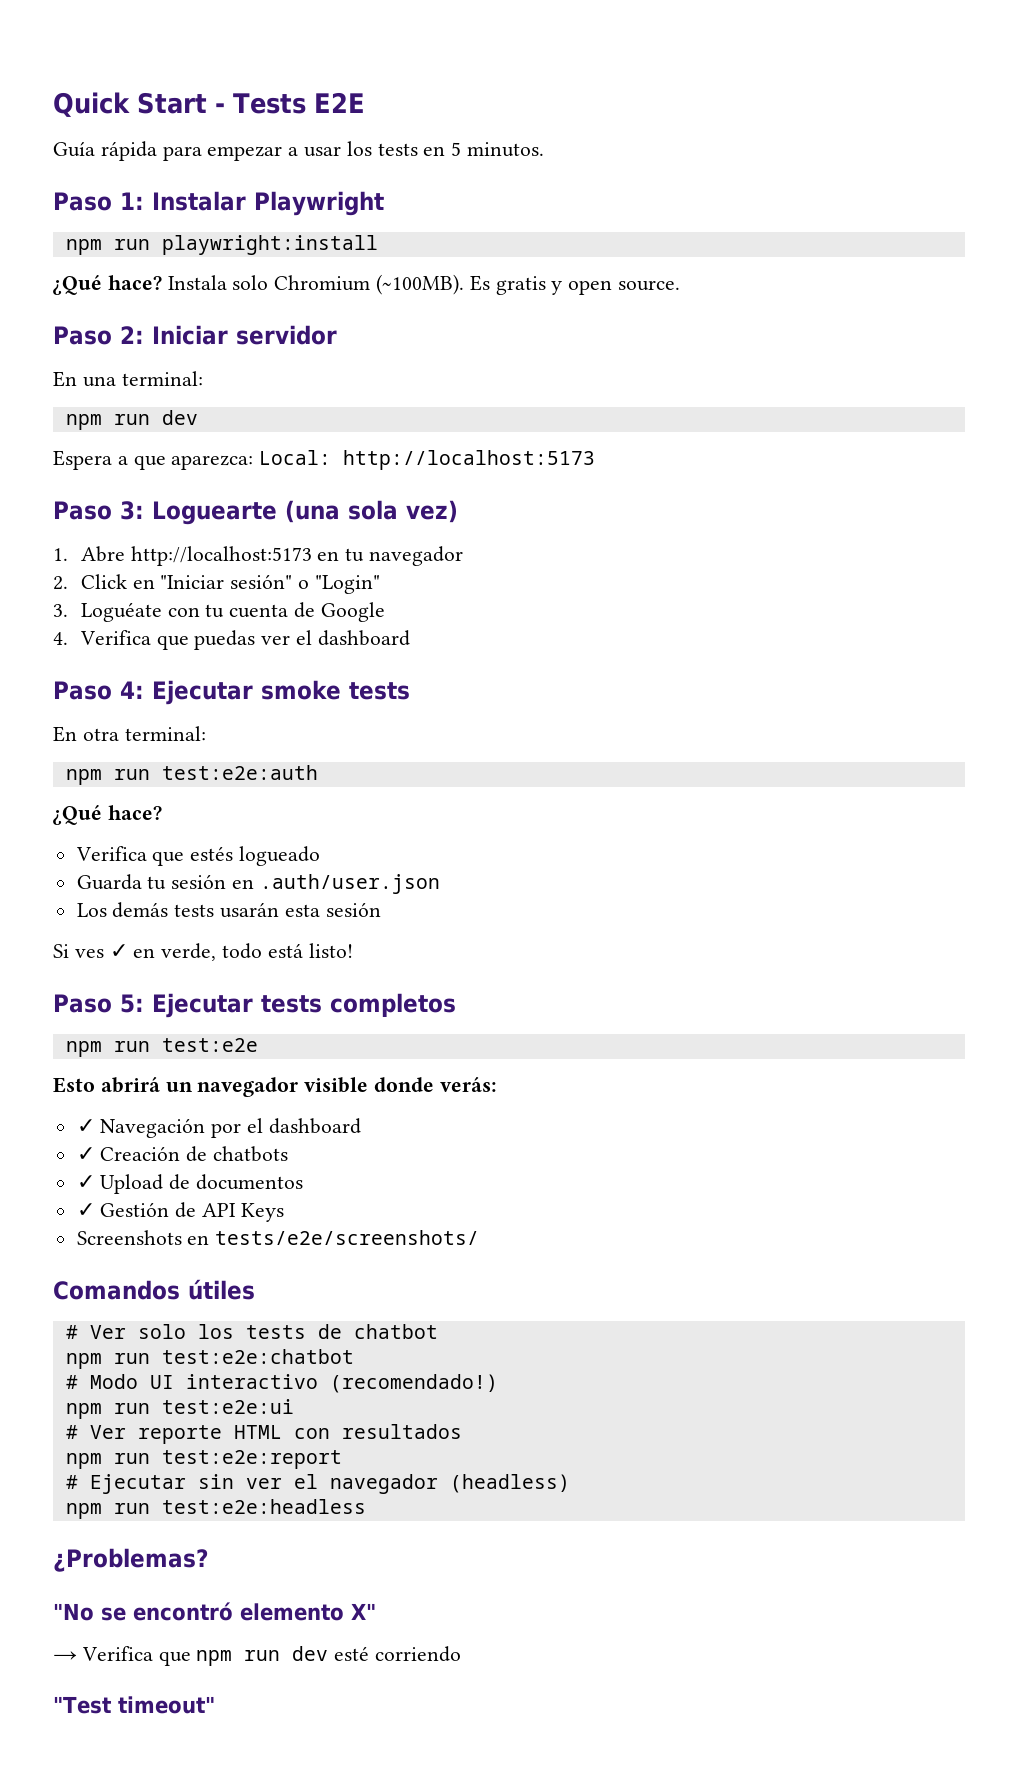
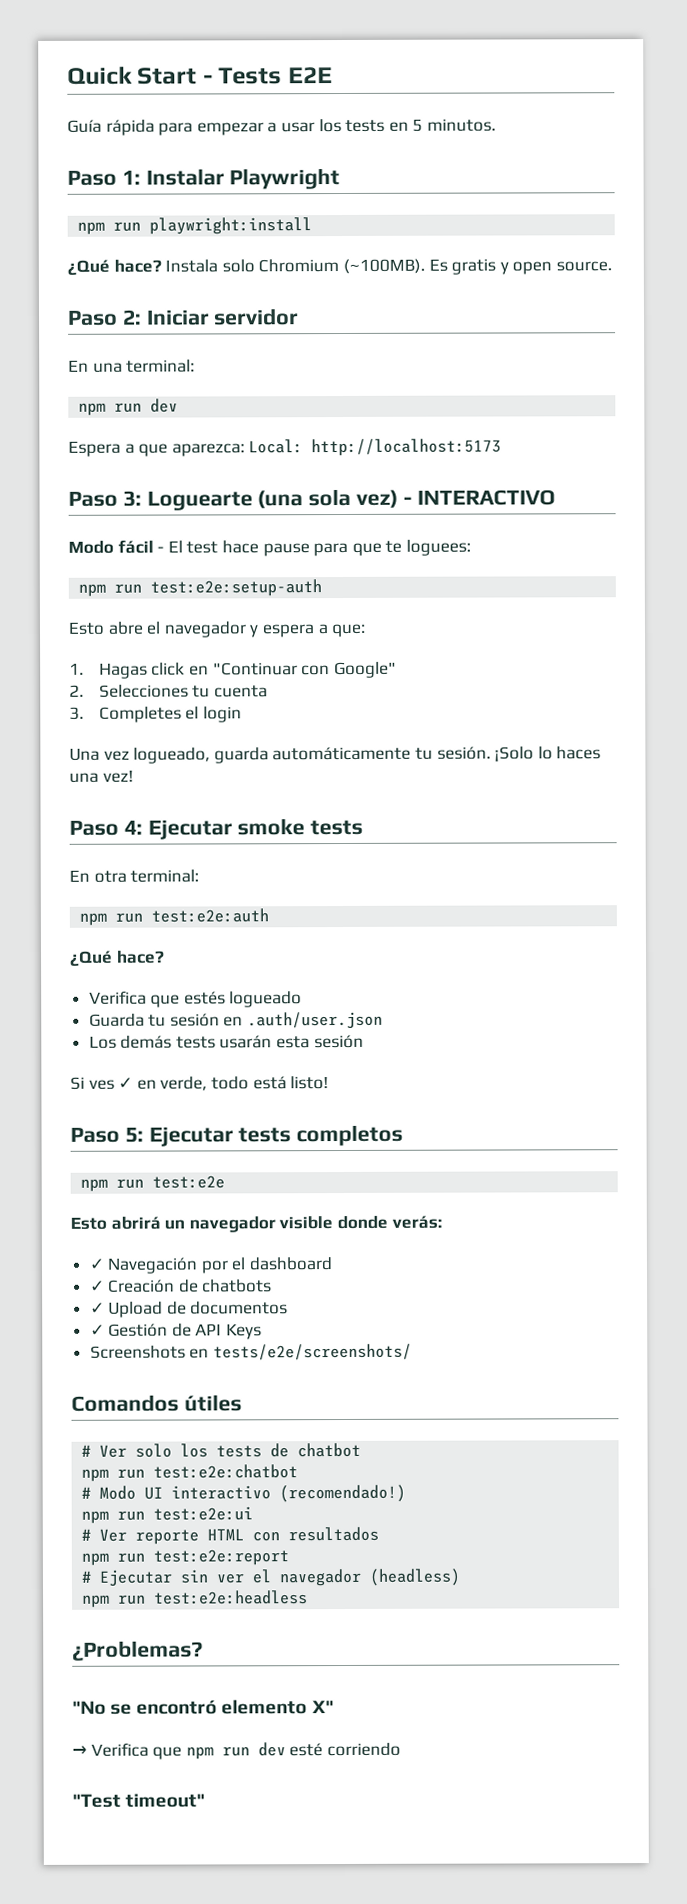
[53,546,463,566] [53,574,380,594] [53,602,385,622] [53,630,410,650] // 1. Abre http://localhost:5173 en tu navegador // 2. Click en "Iniciar sesión" o "Login" // 3. Loguéate con tu cuenta de Google // 4. Verifica que puedas ver el dashboard -> [402,489,556,506] [68,539,471,557] [78,579,323,597] [68,621,367,638] [69,661,397,679] [69,684,269,698] [69,706,243,723] [69,746,602,764] [69,769,134,783] - INTERACTIVO // Modo fácil - El test hace pause para que te loguees: // npm run test:e2e:setup-auth // Esto abre el navegador y espera a que: // 1. Hagas click en "Continuar con Google" // 2. Selecciones tu cuenta // 3. Completes el login // Una vez logueado, guarda automáticamente tu sesión. ¡Solo lo haces una vez!

